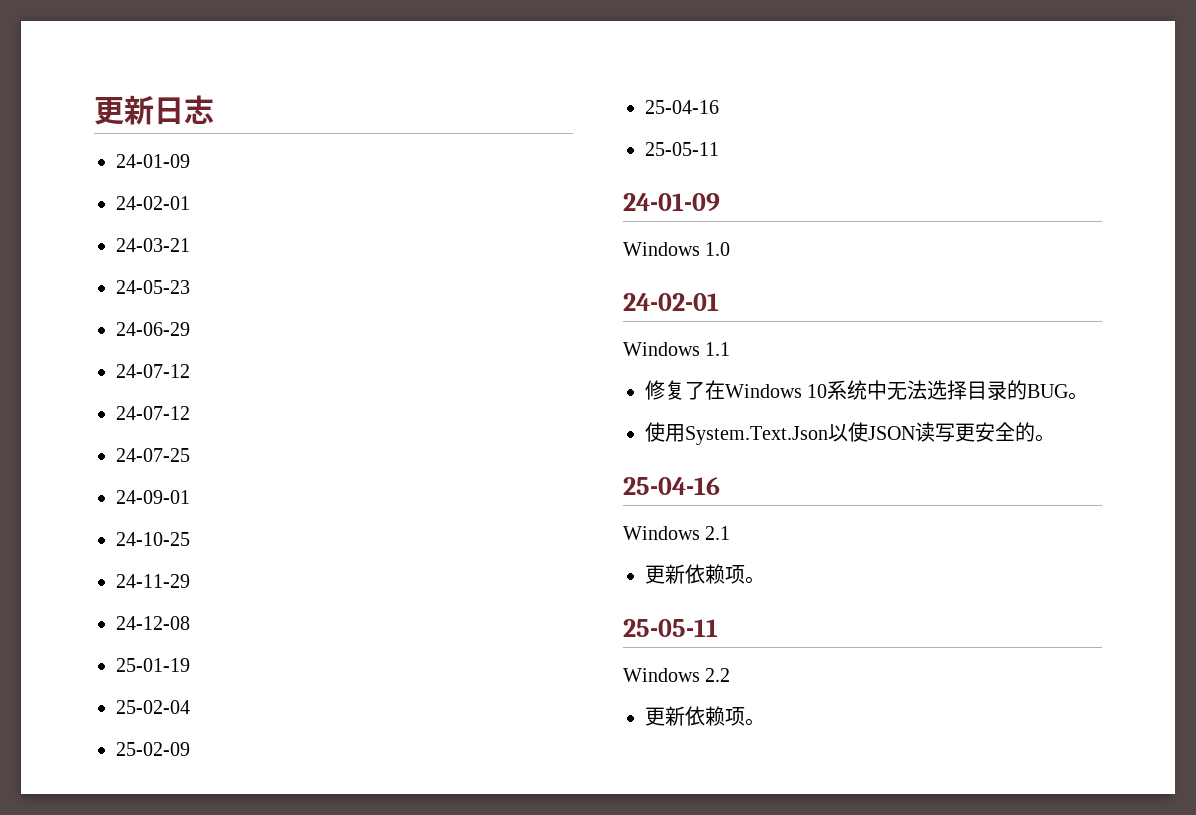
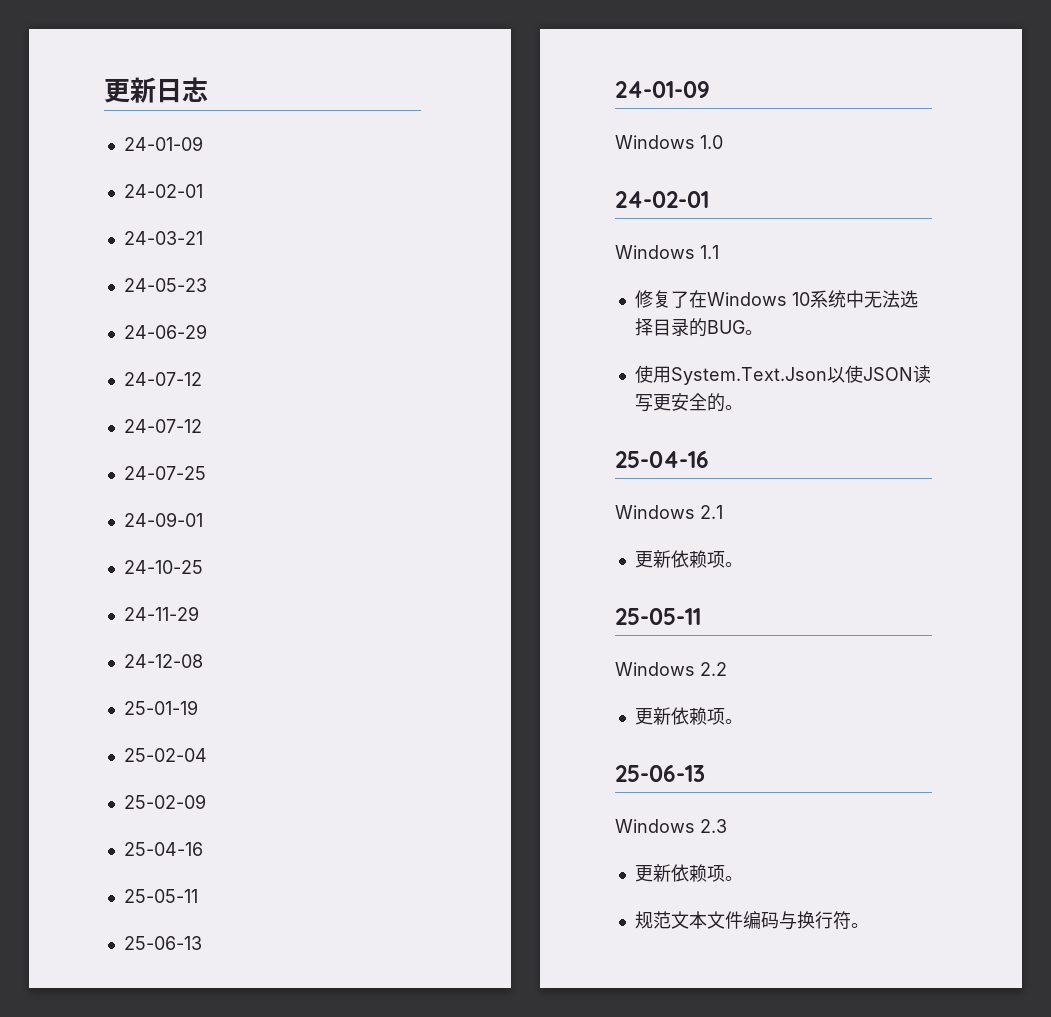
(719, 149) none -> [123,936,202,950] // 25-06-13
(765, 722) none -> [615,765,705,782] [615,819,727,833] [634,864,743,882] [634,911,869,930] // 25-06-13 // Windows 2.3 // 更新依赖项。 // 规范文本文件编码与换行符。

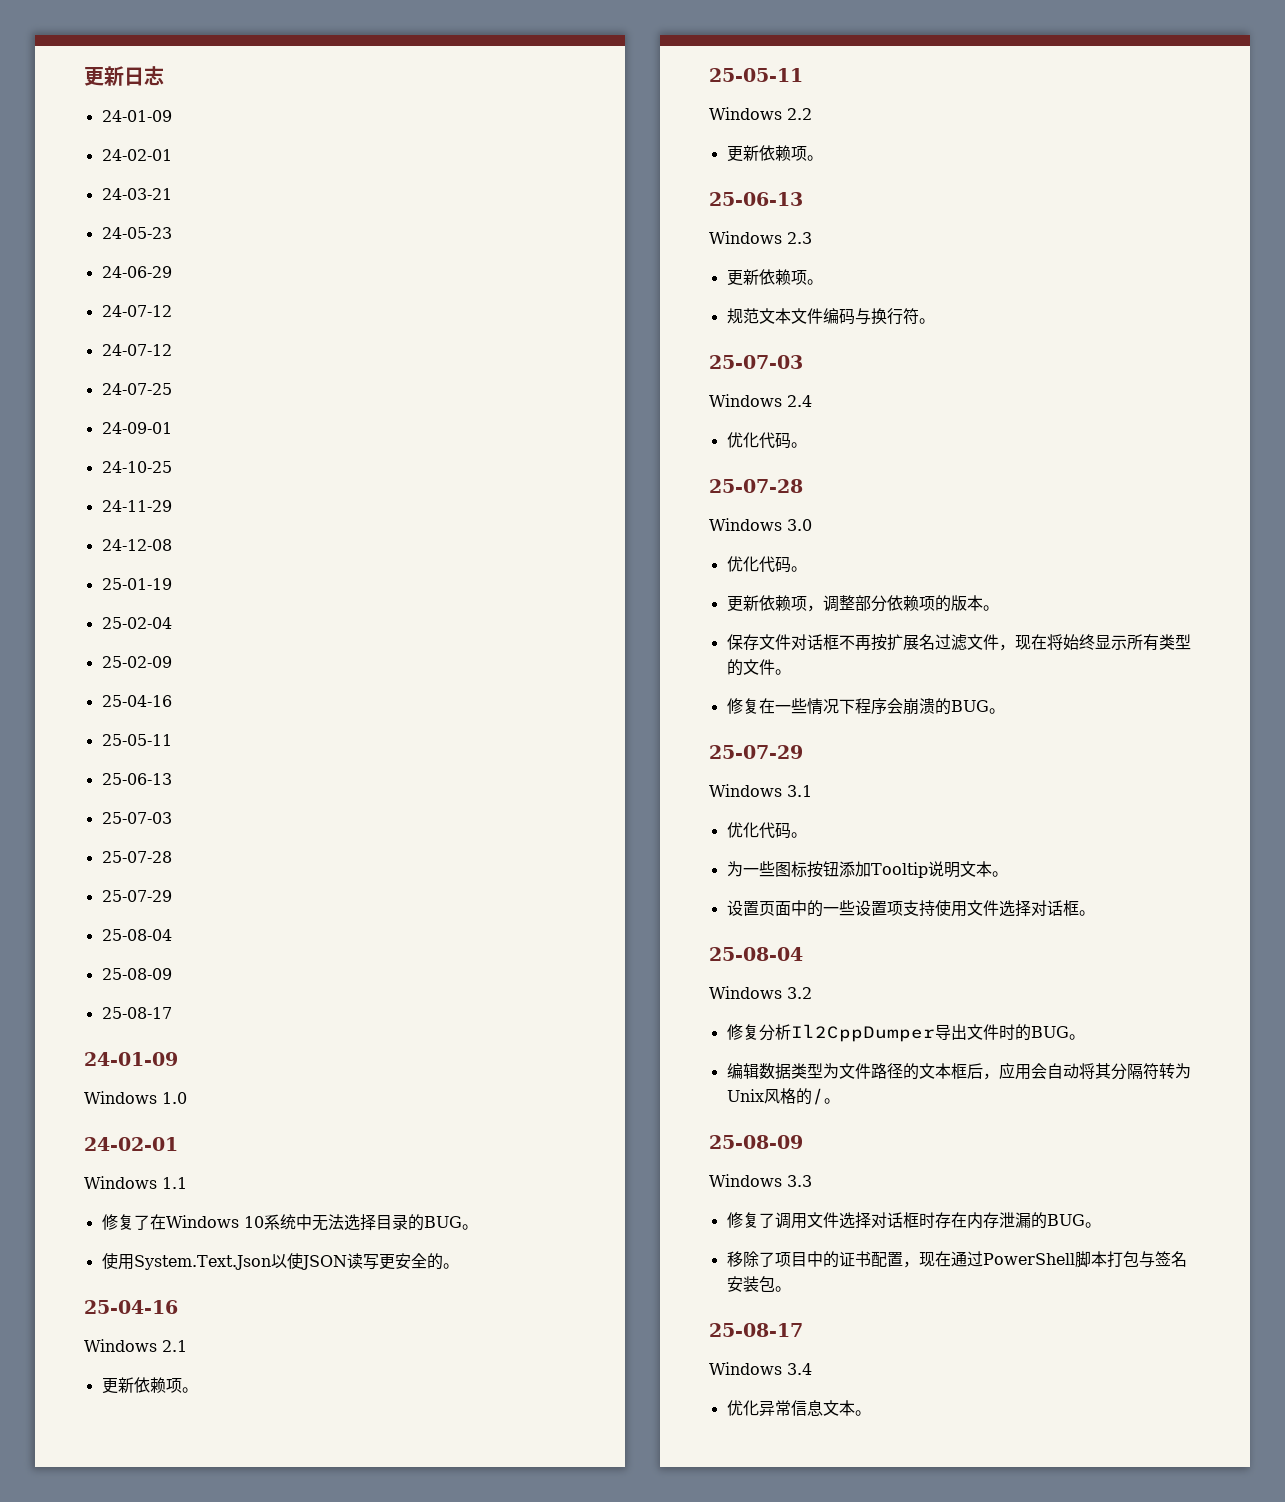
(202, 943) none -> [101,812,172,824] [101,851,172,863] [101,890,172,902] [101,929,172,941] [101,968,172,980] [101,1007,172,1019] // 25-07-03 // 25-07-28 // 25-07-29 // 25-08-04 // 25-08-09 // 25-08-17
(869, 925) none -> [709,355,803,369] [709,394,812,407] [726,432,807,449] [709,479,803,493] [709,518,812,531] [726,556,807,573] [726,595,999,612] [726,634,1191,651] [726,659,791,676] [726,698,1005,715] [709,745,803,759] [709,784,812,797] [726,822,807,839] [726,861,1008,878] [726,900,1095,917] [709,947,803,961] [709,986,812,999] [726,1024,1085,1042] [726,1062,1191,1080] [726,1088,840,1105] [709,1135,803,1149] [709,1174,812,1187] [726,1212,1101,1229] [726,1251,1187,1268] [726,1276,791,1292] [709,1323,803,1337] [709,1362,812,1375] [726,1400,871,1416] // 25-07-03 // Windows 2.4 // 优化代码。 // 25-07-28 // Windows 3.0 // 优化代码。 // 更新依赖项，调整部分依赖项的版本。 // 保存文件对话框不再按扩展名过滤文件，现在将始终显示所有类型的文件。 // 修复在一些情况下程序会崩溃的BUG。 // 25-07-29 // Windows 3.1 // 优化代码。 // 为一些图标按钮添加Tooltip说明文本。 // 设置页面中的一些设置项支持使用文件选择对话框。 // 25-08-04 // Windows 3.2 // 修复分析Il2CppDumper导出文件时的BUG。 // 编辑数据类型为文件路径的文本框后，应用会自动将其分隔符转为Unix风格的/。 // 25-08-09 // Windows 3.3 // 修复了调用文件选择对话框时存在内存泄漏的BUG。 // 移除了项目中的证书配置，现在通过PowerShell脚本打包与签名安装包。 // 25-08-17 // Windows 3.4 // 优化异常信息文本。

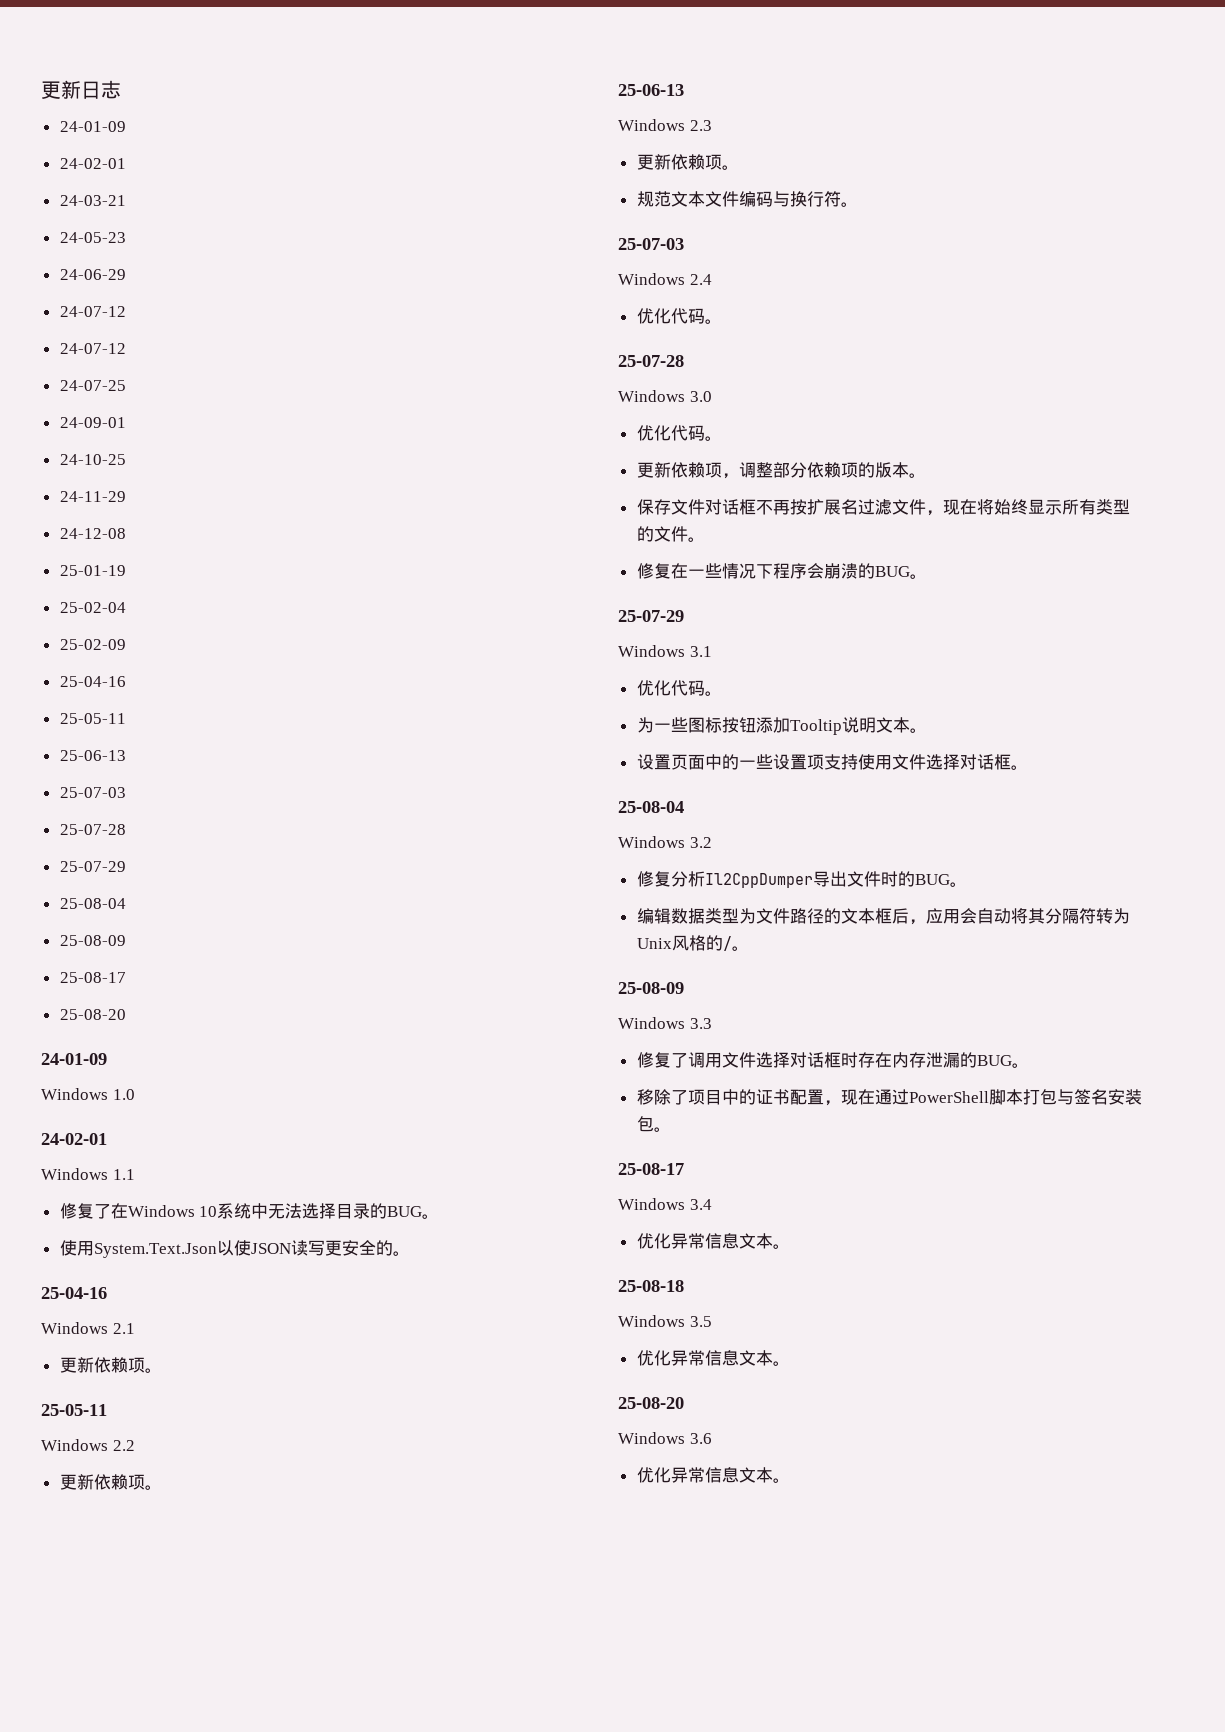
(172, 1013) none -> [59,1009,126,1020] // 25-08-20
(871, 1413) none -> [618,1280,684,1292] [618,1315,712,1327] [636,1350,790,1366] [618,1397,684,1409] [618,1432,712,1444] [636,1467,790,1483] // 25-08-18 // Windows 3.5 // 优化异常信息文本。 // 25-08-20 // Windows 3.6 // 优化异常信息文本。

